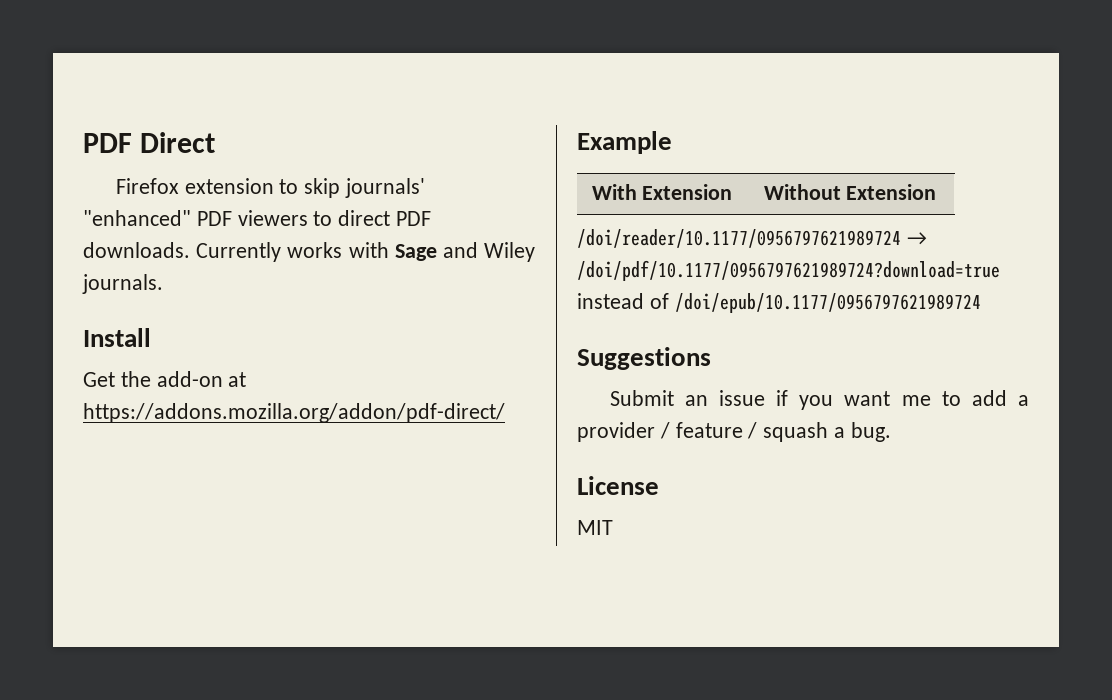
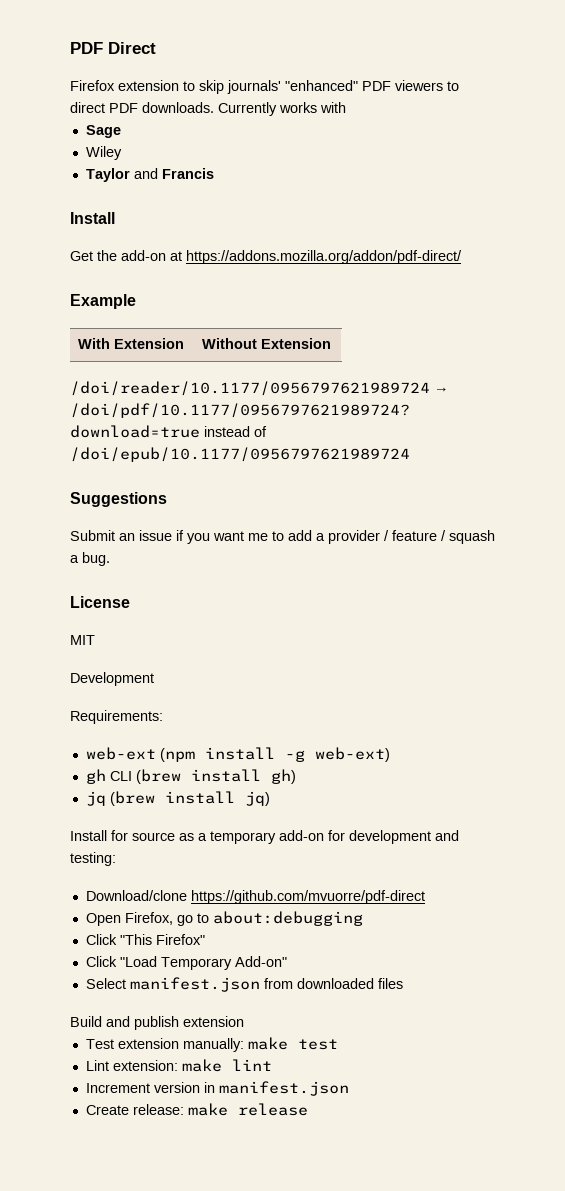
(389, 250) none -> (346, 107) //
[442,242,536,262] [82,274,163,294] and Wiley journals. -> [85,146,122,160] [85,168,214,182] // Wiley // Taylor and Francis
(613, 527) none -> [70,672,154,686] [70,710,163,724] [85,747,390,762] [85,769,296,784] [85,791,270,806] [70,830,459,844] [70,852,116,866] [85,890,425,904] [85,911,363,926] [85,934,205,945] [85,956,287,970] [85,977,403,992] [70,1016,244,1030] [85,1037,338,1052] [85,1059,272,1072] [85,1081,349,1096] [85,1103,308,1116] // Development // Requirements: // web-ext (npm install -g web-ext) // gh CLI (brew install gh) // jq (brew install jq) // Install for source as a temporary add-on for development and testing: // Download/clone https://github.com/mvuorre/pdf-direct // Open Firefox, go to about:debugging // Click "This Firefox" // Click "Load Temporary Add-on" // Select manifest.json from downloaded files // Build and publish extension // Test extension manually: make test // Lint extension: make lint // Increment version in manifest.json // Create release: make release

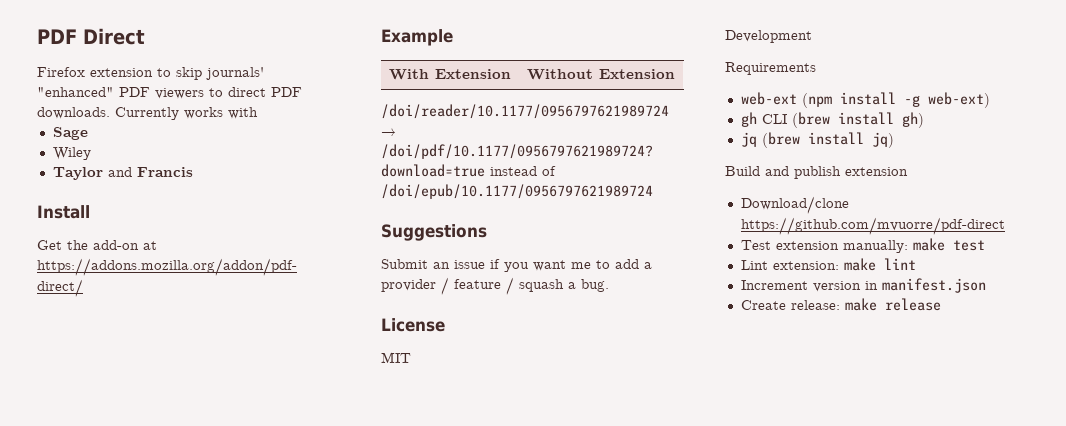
[70,710,163,724] Requirements: -> [725,62,816,75] Requirements
[70,830,459,844] [70,852,116,866] [85,890,425,904] [85,911,363,926] [85,934,205,945] [85,956,287,970] [85,977,403,992] // Install for source as a temporary add-on for development and testing: // Download/clone https://github.com/mvuorre/pdf-direct // Open Firefox, go to about:debugging // Click "This Firefox" // Click "Load Temporary Add-on" // Select manifest.json from downloaded files -> (894, 140) none
(244, 1021) none -> [740,196,849,214] [740,217,1005,235] // Download/clone https://github.com/mvuorre/pdf-direct

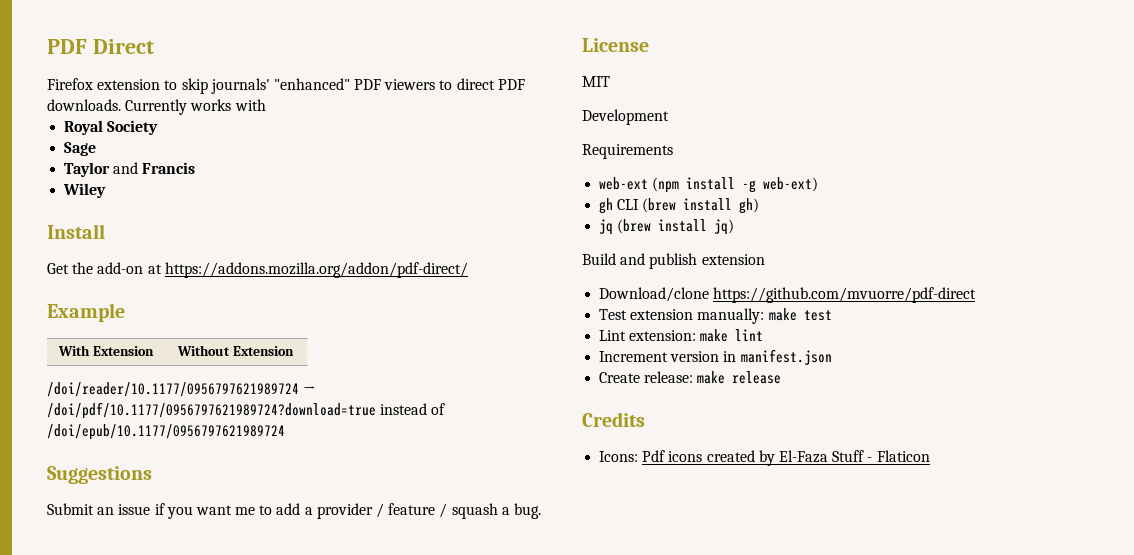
(258, 113) none -> [64,120,159,135] // Royal Society
[52,147,91,160] // Wiley -> (97, 149) none
(193, 172) none -> [63,183,107,198] // Wiley
(941, 304) none -> [582,412,645,427] [599,450,930,466] // Credits // Icons: Pdf icons created by El-Faza Stuff - Flaticon

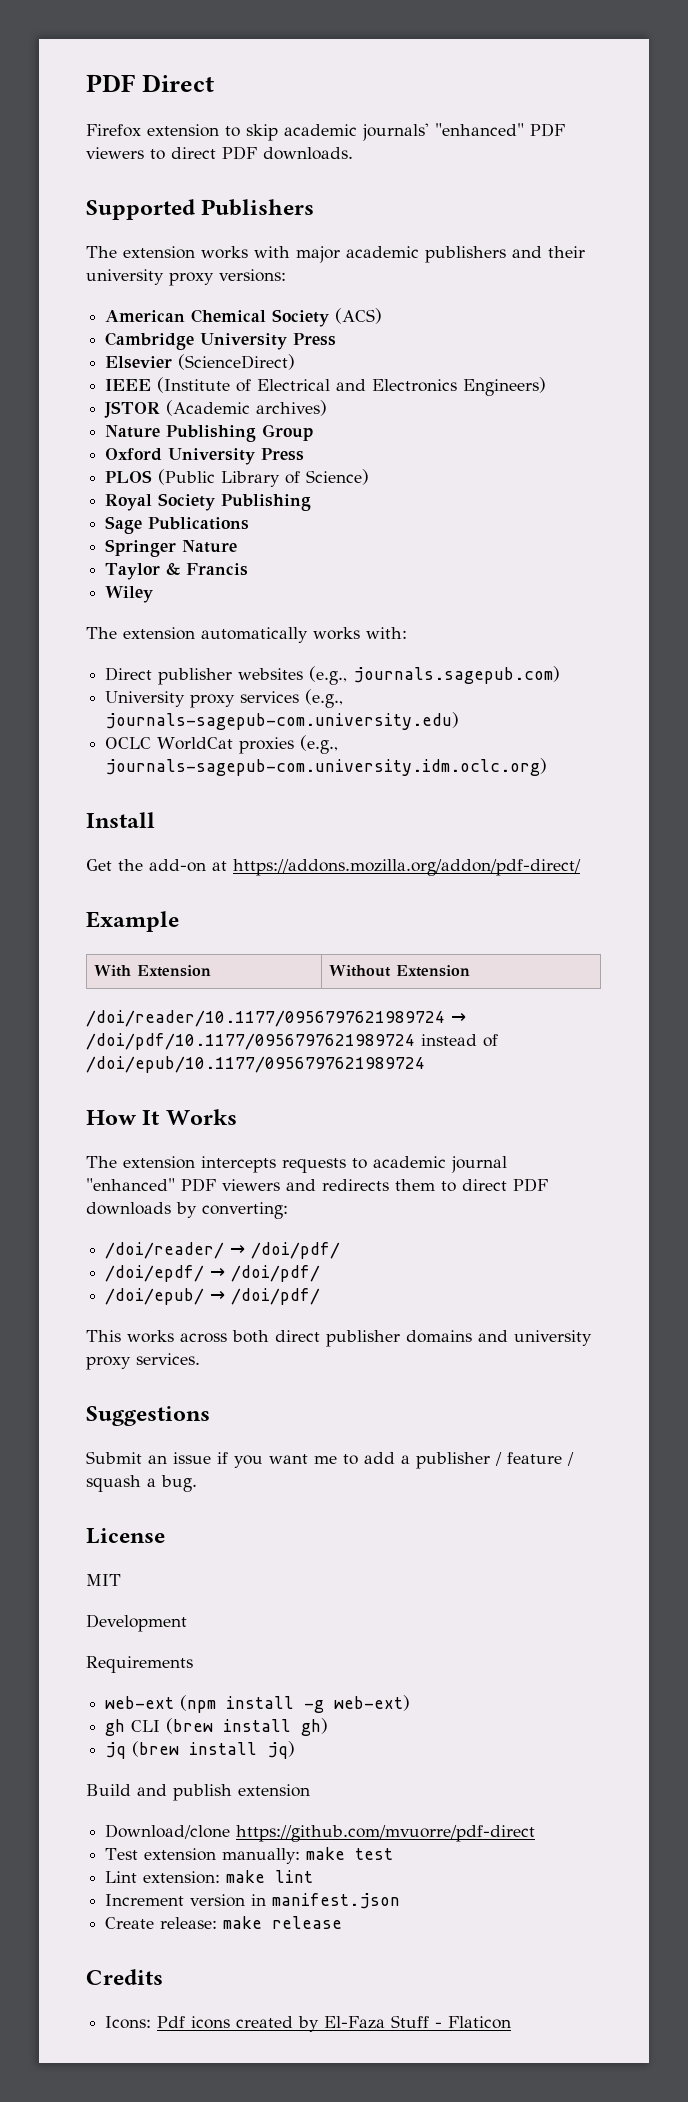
(208, 86) none -> [284,124,357,136] academic
[125,99,266,115] Currently works with -> [86,199,315,220] [86,246,585,263] [86,269,286,286] [105,308,383,327] [105,332,337,350] [105,354,296,370] [105,377,547,396] [104,400,328,418] [105,424,314,442] [105,448,305,465] [105,469,370,487] // Supported Publishers // The extension works with major academic publishers and their university proxy versions: // American Chemical Society (ACS) // Cambridge University Press // Elsevier (ScienceDirect) // IEEE (Institute of Electrical and Electronics Engineers) // JSTOR (Academic archives) // Nature Publishing Group // Oxford University Press // PLOS (Public Library of Science)
(159, 127) none -> [221,494,312,511] Publishing
(97, 149) none -> [148,517,250,530] [105,539,238,557] Publications // Springer Nature
[113,162,139,174] and -> [166,562,182,575] &
(107, 190) none -> [86,627,407,643] [105,666,561,685] [105,689,344,708] [105,712,460,730] [105,735,339,754] [105,758,548,776] // The extension automatically works with: // Direct publisher websites (e.g., journals.sagepub.com) // University proxy services (e.g., journals-sagepub-com.university.edu) // OCLC WorldCat proxies (e.g., journals-sagepub-com.university.idm.oclc.org)
[47,402,376,419] /doi/pdf/10.1177/0956797621989724?download=true -> [86,1033,415,1050] /doi/pdf/10.1177/0956797621989724
(285, 432) none -> [86,1109,237,1125] [86,1156,507,1173] [86,1178,548,1192] [86,1202,288,1219] [105,1242,341,1259] [105,1265,321,1282] [105,1288,321,1305] [86,1330,592,1347] [86,1353,200,1370] // How It Works // The extension intercepts requests to academic journal "enhanced" PDF viewers and redirects them to direct PDF downloads by converting: // /doi/reader/ → /doi/pdf/ // /doi/epdf/ → /doi/pdf/ // /doi/epub/ → /doi/pdf/ // This works across both direct publisher domains and university proxy services.
[316,503,373,519] provider -> [416,1452,490,1469] publisher

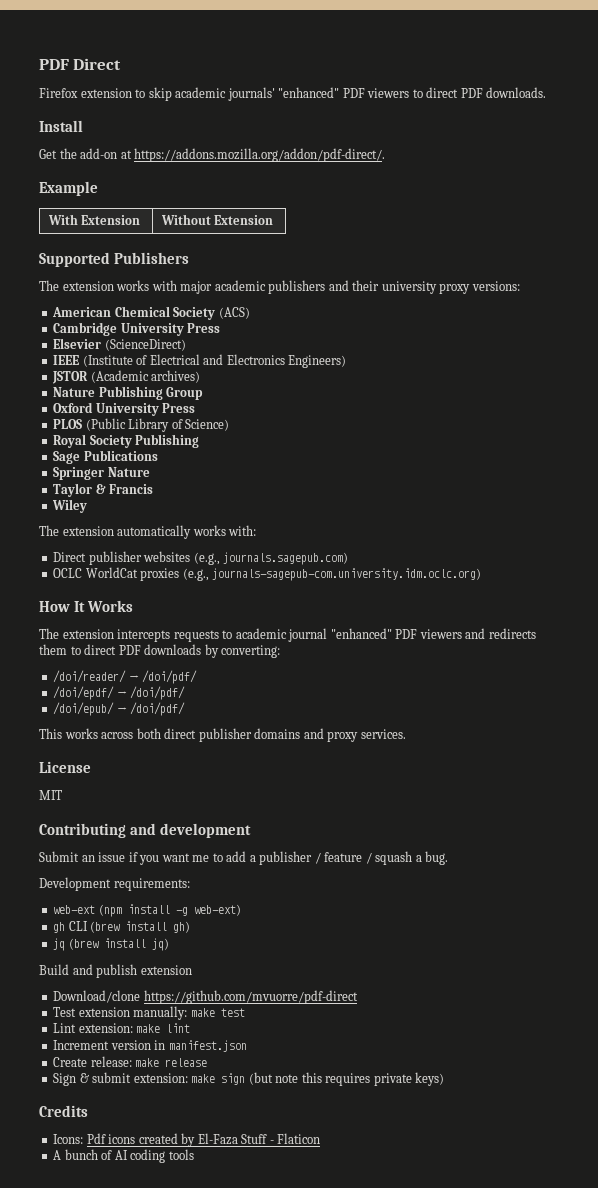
(353, 153) none -> [39,120,83,132] [39,148,386,162] [39,181,98,196] [47,214,141,225] [160,214,274,225] // Install // Get the add-on at https://addons.mozilla.org/addon/pdf-direct/. // Example // With Extension | Without Extension
[105,689,344,708] [105,712,460,730] // University proxy services (e.g., journals-sagepub-com.university.edu) -> (349, 558) none
[86,812,155,828] [86,859,581,876] [86,911,179,932] [93,965,211,977] [328,965,470,977] [86,1010,466,1027] [86,1033,498,1050] [86,1056,425,1073] // Install // Get the add-on at https://addons.mozilla.org/addon/pdf-direct/ // Example // With Extension | Without Extension // /doi/reader/10.1177/0956797621989724 → /doi/pdf/10.1177/0956797621989724 instead of /doi/epub/10.1177/0956797621989724 -> (482, 574) none
[514,1330,592,1346] university -> (324, 733) none
[86,1406,210,1426] Suggestions -> [39,761,91,773] [39,790,62,800] [39,823,252,838] License // MIT // Contributing and development
[86,1528,165,1544] [86,1574,121,1586] // License // MIT -> (449, 858) none
[86,1656,193,1673] // Requirements -> [113,878,190,891] requirements:
(343, 1922) none -> [53,1072,445,1086] // Sign & submit extension: make sign (but note this requires private keys)
(512, 2022) none -> [53,1149,194,1163] // A bunch of AI coding tools

